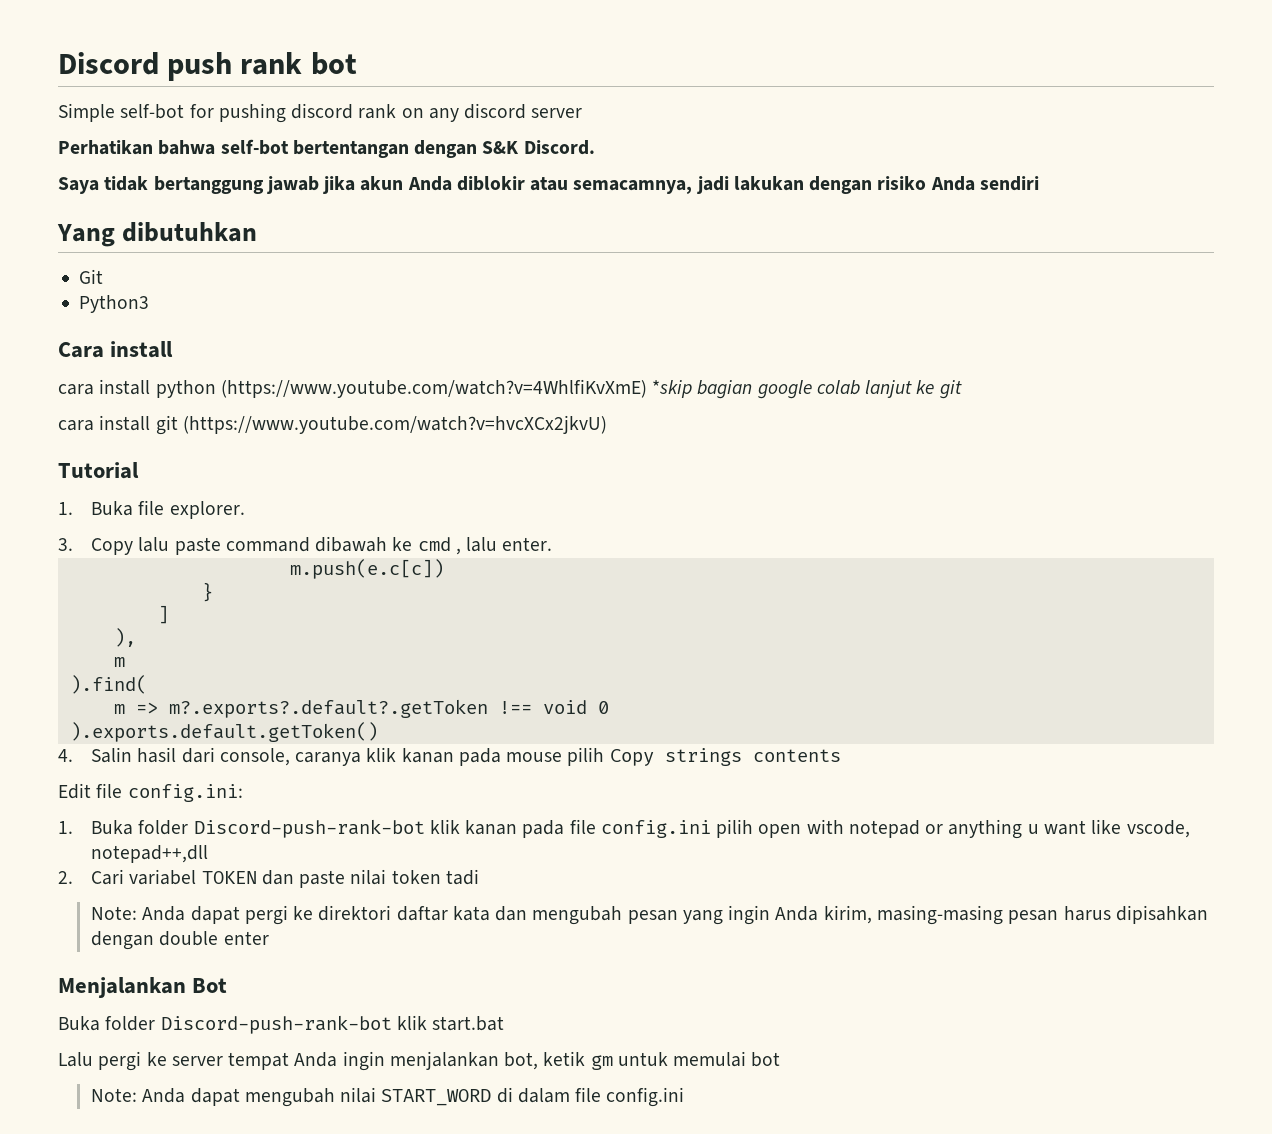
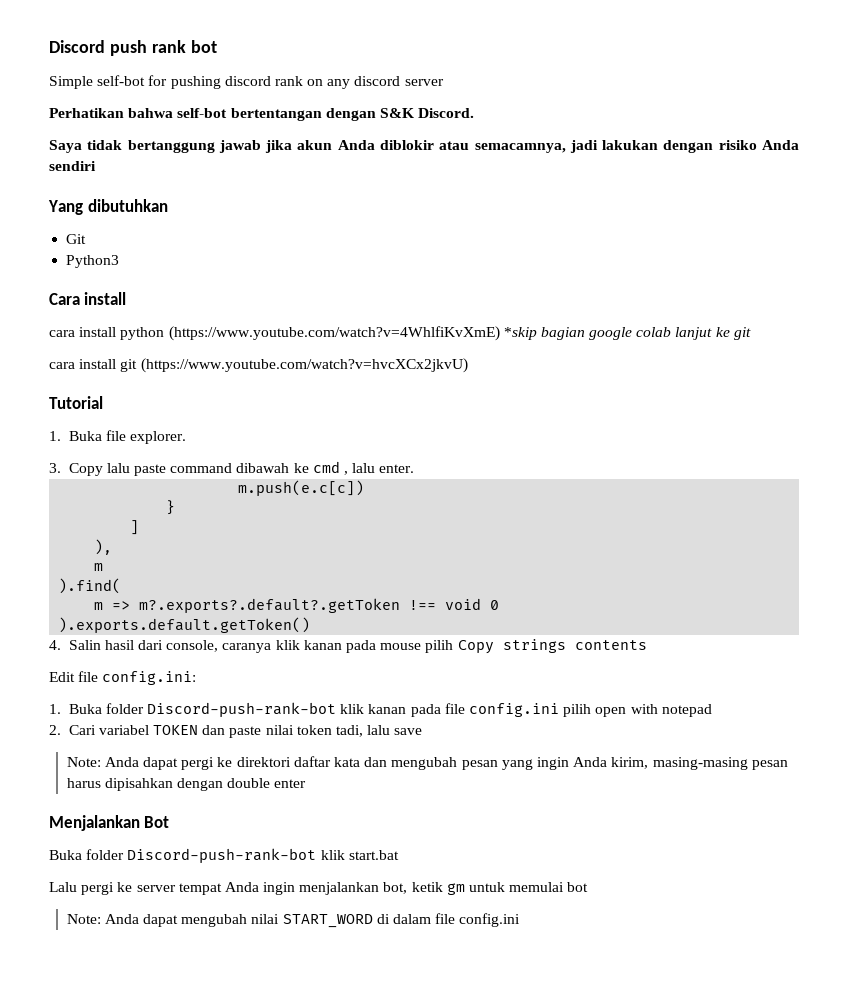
[925,819,1190,839] [91,845,209,863] or anything u want like vscode, notepad++,dll -> (712, 710) none
[445,869,479,885] tadi -> [336,725,423,737] tadi, lalu save

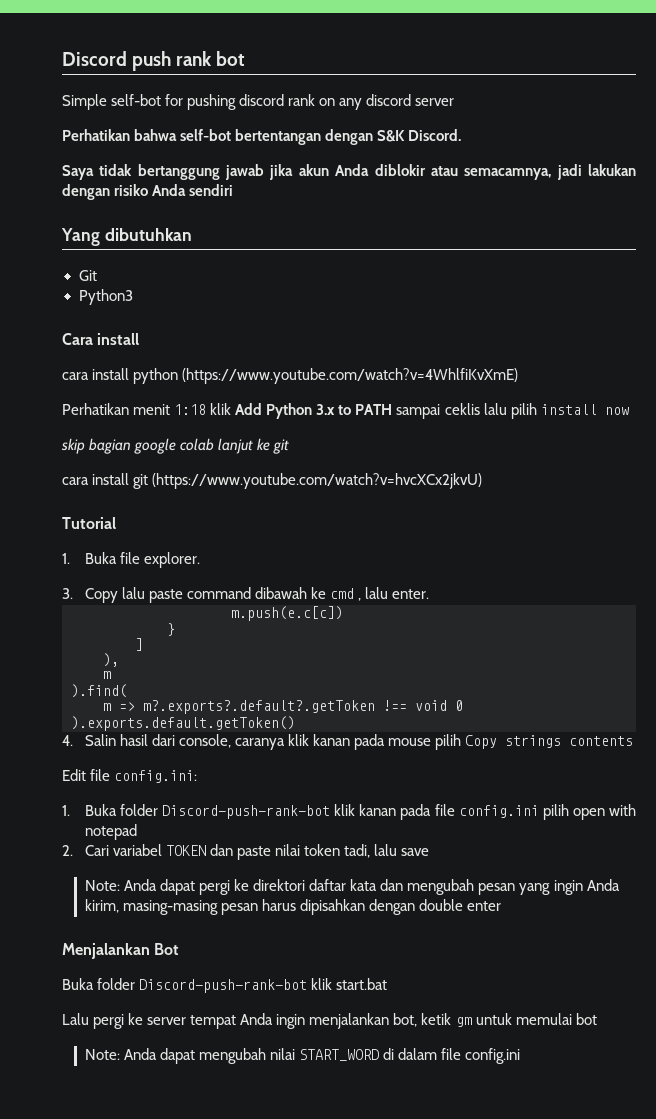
[503,327,537,340] *skip -> [62,403,629,419] [61,438,85,454] // Perhatikan menit 1:18 klik Add Python 3.x to PATH sampai ceklis lalu pilih install now // skip

